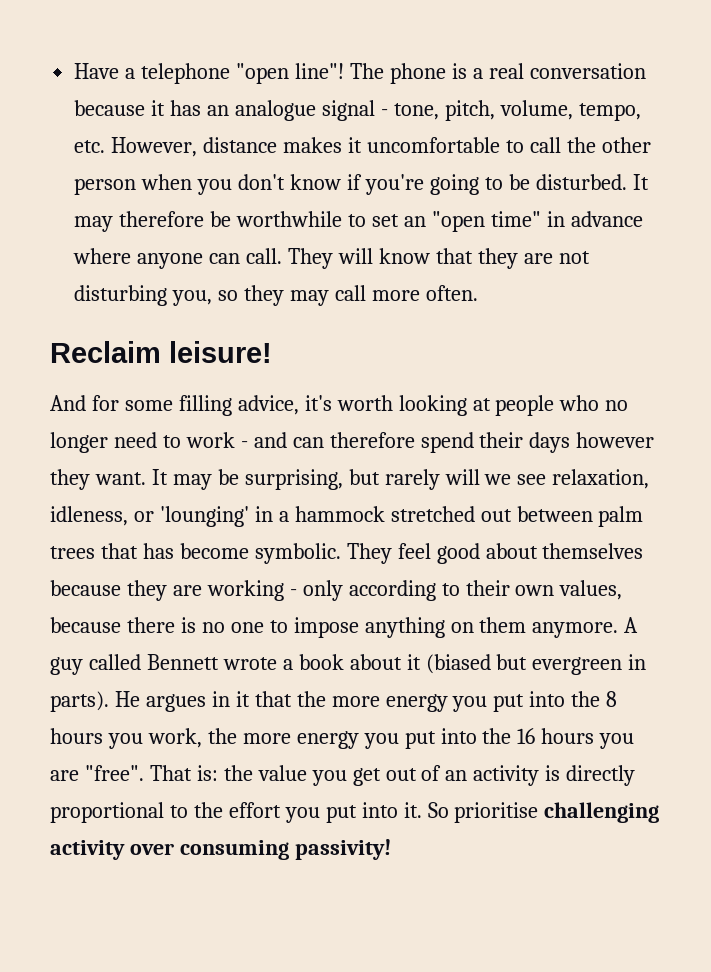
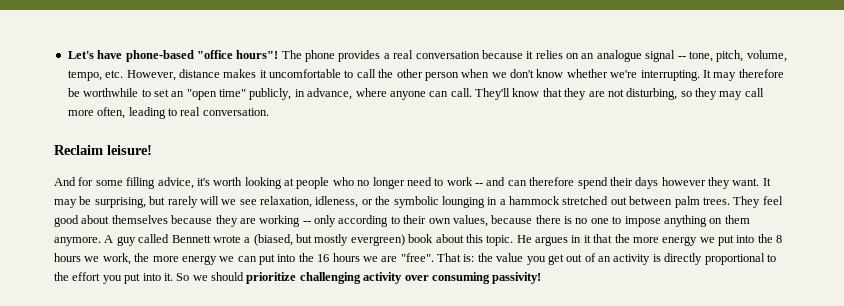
[74,63,344,84] Have a telephone "open line"! -> [67,50,279,62] Let's have phone-based "office hours"!
[451,63,467,79] is -> [338,50,381,62] provides
[170,100,202,116] has -> [535,50,579,59] relies on
[380,109,388,116] - -> [677,56,686,59] --
[197,179,233,195] you -> [491,72,507,78] we
[346,174,627,195] if you're going to be disturbed. -> [566,69,700,81] whether we're interrupting.
[546,211,643,227] in advance -> [249,88,353,100] publicly, in advance,
[287,248,373,269] They will -> [475,88,510,100] They'll
[74,285,213,306] disturbing you, -> [626,88,678,100] disturbing,
[425,285,478,301] often. -> [97,107,269,119] often, leading to real conversation.
[240,441,248,448] - -> [475,183,483,186] --
[159,506,249,527] 'lounging' -> [375,196,485,208] the symbolic lounging
[50,543,341,564] trees that has become symbolic. -> [702,197,730,205] trees.
[289,589,297,596] - -> [302,221,311,224] --
[298,654,647,675] [50,691,109,712] book about it (biased but evergreen in parts). -> [253,234,514,246] (biased, but mostly evergreen) book about this topic.
[452,696,488,712] you -> [699,237,715,243] we
[107,733,143,749] you -> [84,256,100,262] we
[363,733,399,749] you -> [219,256,257,262] we can
[599,733,635,749] you -> [362,256,378,262] we
[454,802,539,823] prioritise -> [192,272,297,284] we should prioritize

